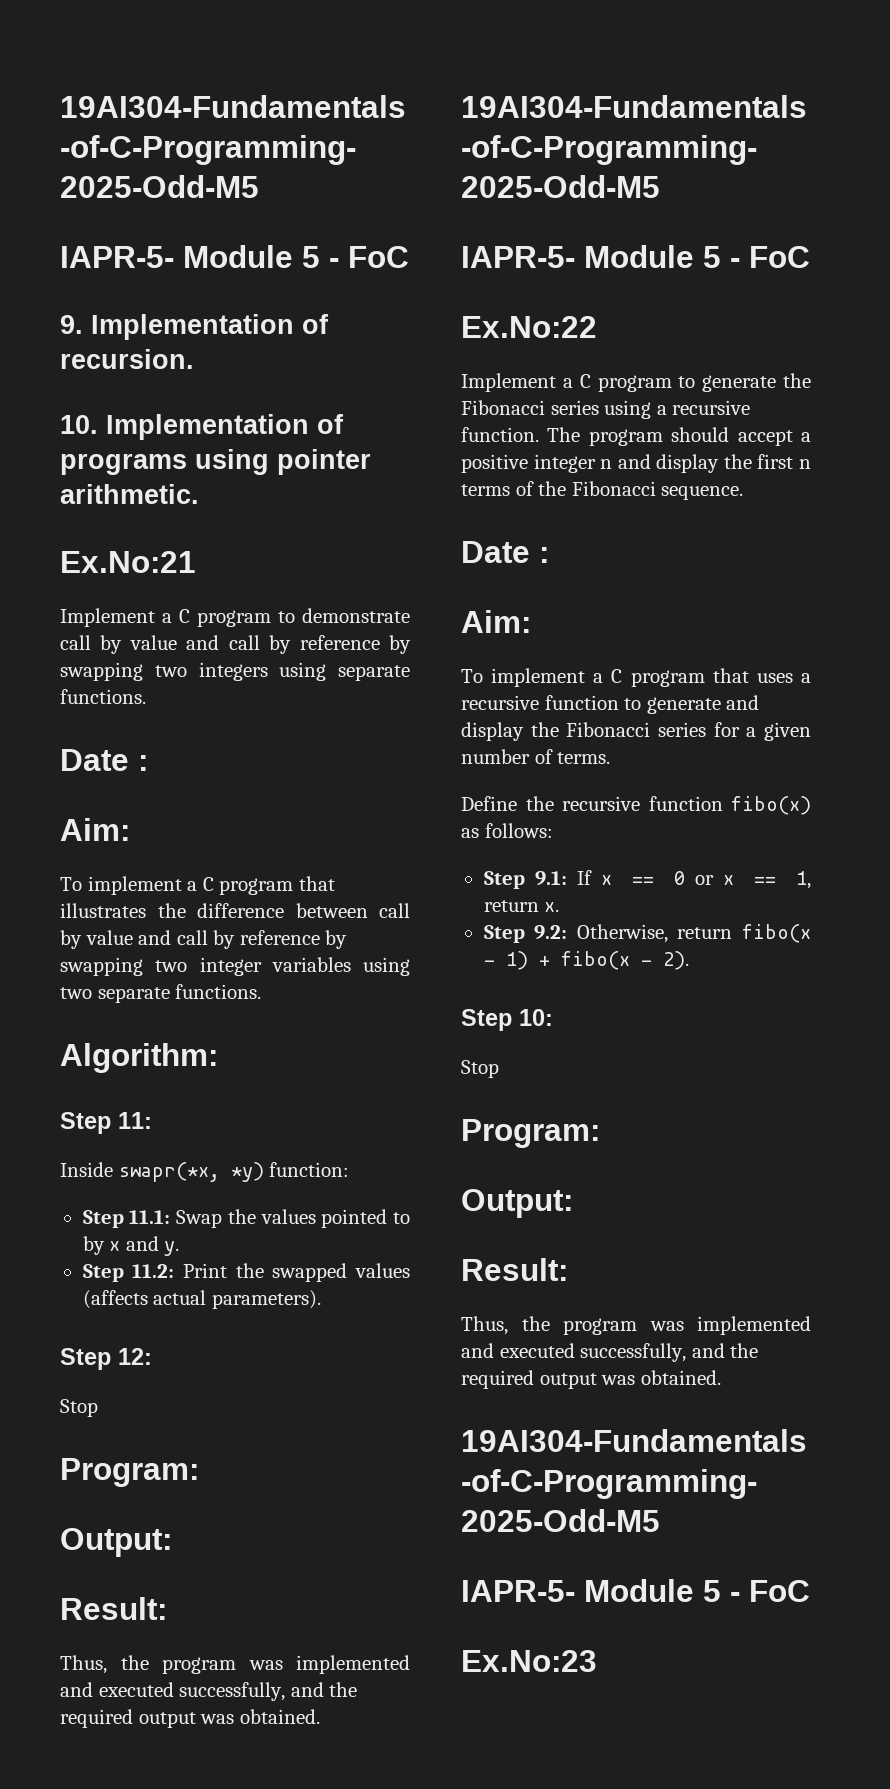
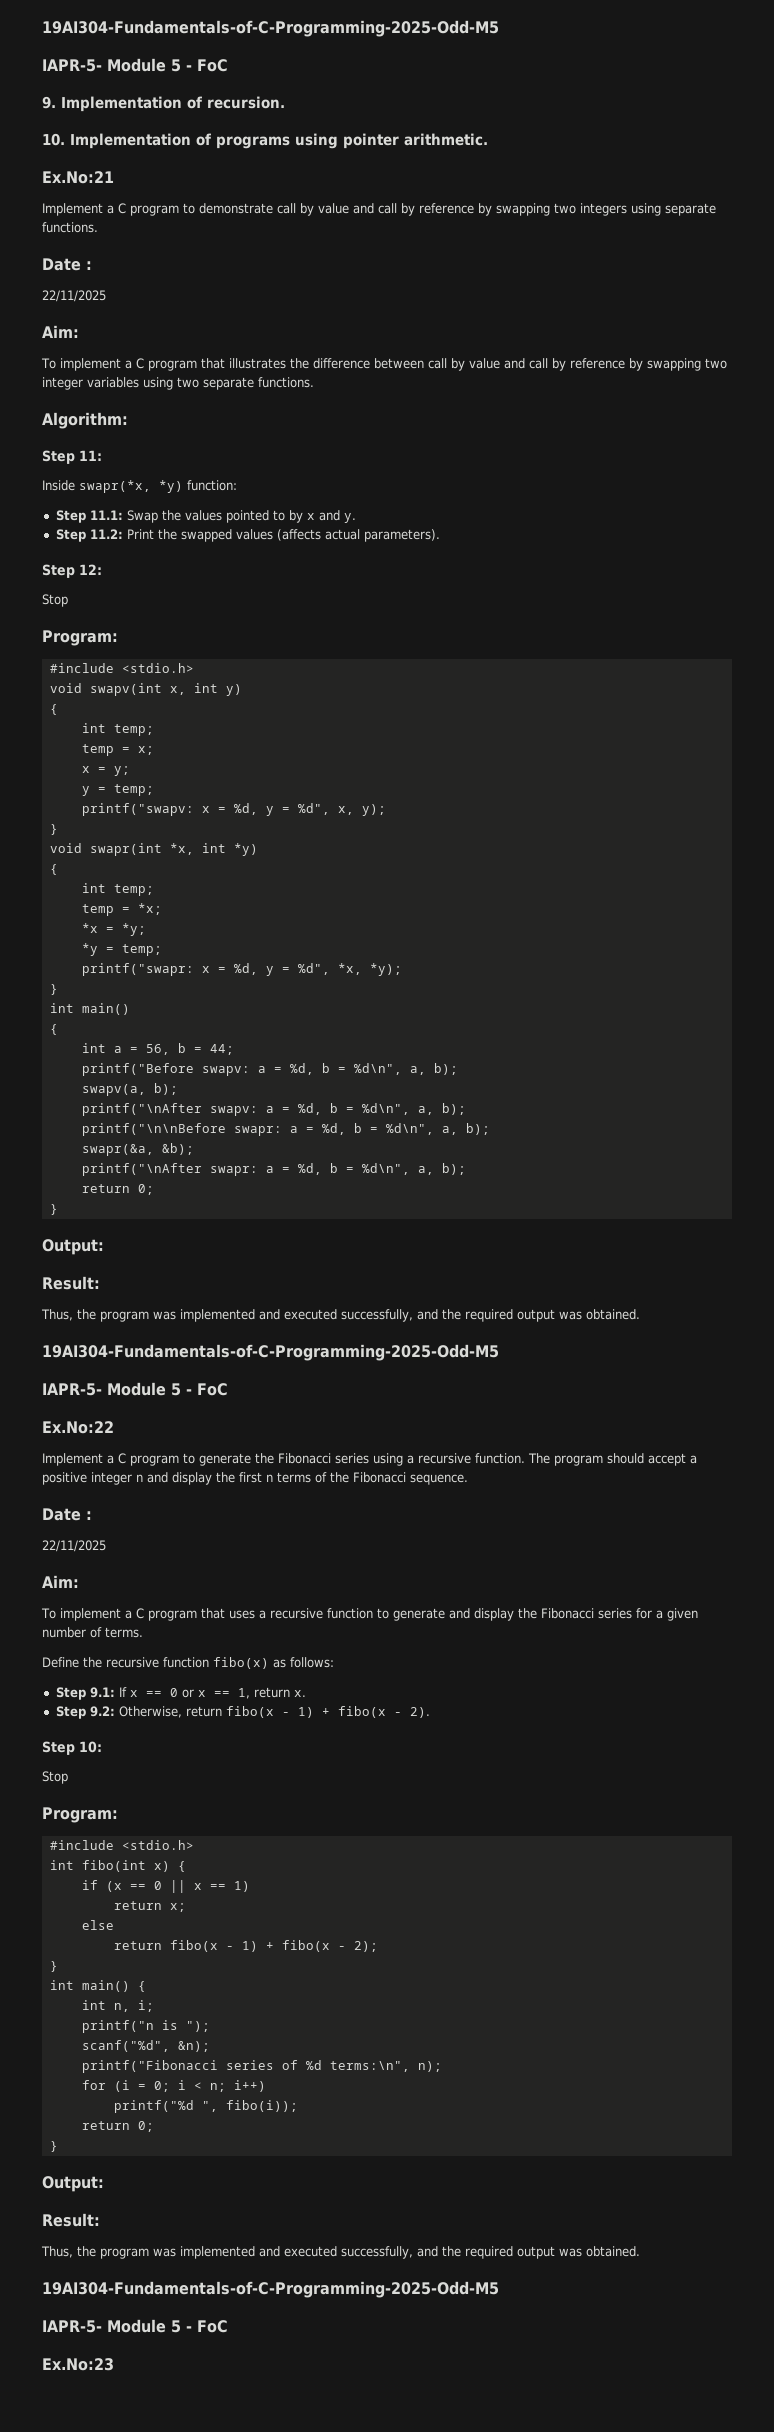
(148, 763) none -> [42,290,106,302] // 22/11/2025
(199, 1472) none -> [49,663,194,673] [49,683,242,696] [49,704,58,715] [81,723,154,736] [81,744,154,756] [81,766,130,776] [81,784,154,796] [81,803,386,816] [49,824,58,835] [49,843,258,856] [49,864,58,875] [81,883,154,896] [81,903,162,916] [81,923,146,936] [81,943,162,956] [81,963,402,976] [49,984,58,995] [49,1003,130,1015] [49,1024,58,1035] [81,1043,234,1055] [81,1063,458,1076] [81,1083,178,1096] [81,1103,466,1116] [81,1123,490,1136] [81,1143,194,1156] [81,1163,466,1176] [81,1184,154,1195] [49,1204,58,1215] // #include <stdio.h> // void swapv(int x, int y) // { // int temp; // temp = x; // x = y; // y = temp; // printf("swapv: x = %d, y = %d", x, y); // } // void swapr(int *x, int *y) // { // int temp; // temp = *x; // *x = *y; // *y = temp; // printf("swapr: x = %d, y = %d", *x, *y); // } // int main() // { // int a = 56, b = 44; // printf("Before swapv: a = %d, b = %d\n", a, b); // swapv(a, b); // printf("\nAfter swapv: a = %d, b = %d\n", a, b); // printf("\n\nBefore swapr: a = %d, b = %d\n", a, b); // swapr(&a, &b); // printf("\nAfter swapr: a = %d, b = %d\n", a, b); // return 0; // }
(549, 555) none -> [42,1540,106,1552] // 22/11/2025
(600, 1133) none -> [49,1840,194,1850] [49,1860,186,1872] [81,1880,250,1893] [113,1901,186,1912] [81,1920,114,1930] [113,1940,378,1952] [49,1961,58,1972] [49,1980,146,1992] [81,2000,154,2012] [81,2020,210,2033] [81,2040,210,2052] [81,2060,442,2073] [81,2080,266,2092] [113,2100,298,2113] [81,2121,154,2132] [49,2141,58,2152] // #include <stdio.h> // int fibo(int x) { // if (x == 0 || x == 1) // return x; // else // return fibo(x - 1) + fibo(x - 2); // } // int main() { // int n, i; // printf("n is "); // scanf("%d", &n); // printf("Fibonacci series of %d terms:\n", n); // for (i = 0; i < n; i++) // printf("%d ", fibo(i)); // return 0; // }

